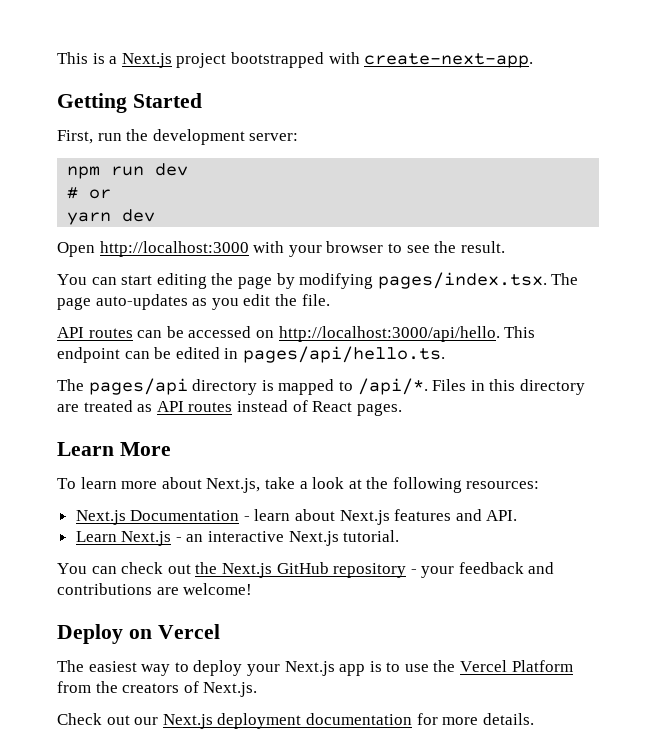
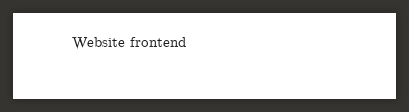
[57,52,534,68] [57,93,202,113] [57,129,299,145] [67,163,189,179] [67,187,112,199] [67,209,156,225] [57,241,505,257] [57,272,579,289] [57,294,330,310] [57,326,536,342] [57,346,445,363] [57,378,585,395] [57,400,402,416] [57,442,171,456] [57,477,540,493] [75,509,518,525] [75,530,400,546] [57,562,555,578] [57,583,253,595] [57,624,220,644] [57,660,573,676] [57,681,258,697] [57,713,534,729] This is a Next.js project bootstrapped with create-next-app. // Getting Started // First, run the development server: // npm run dev // # or // yarn dev // Open http://localhost:3000 with your browser to see the result. // You can start editing the page by modifying pages/index.tsx. The page auto-updates as you edit the file. // API routes can be accessed on http://localhost:3000/api/hello. This endpoint can be edited in pages/api/hello.ts. // The pages/api directory is mapped to /api/*. Files in this directory are treated as API routes instead of React pages. // Learn More // To learn more about Next.js, take a look at the following resources: // Next.js Documentation - learn about Next.js features and API. // Learn Next.js - an interactive Next.js tutorial. // You can check out the Next.js GitHub repository - your feedback and contributions are welcome! // Deploy on Vercel // The easiest way to deploy your Next.js app is to use the Vercel Platform from the creators of Next.js. // Check out our Next.js deployment documentation for more details. -> [72,37,186,50] Website frontend

